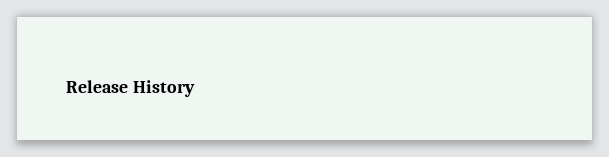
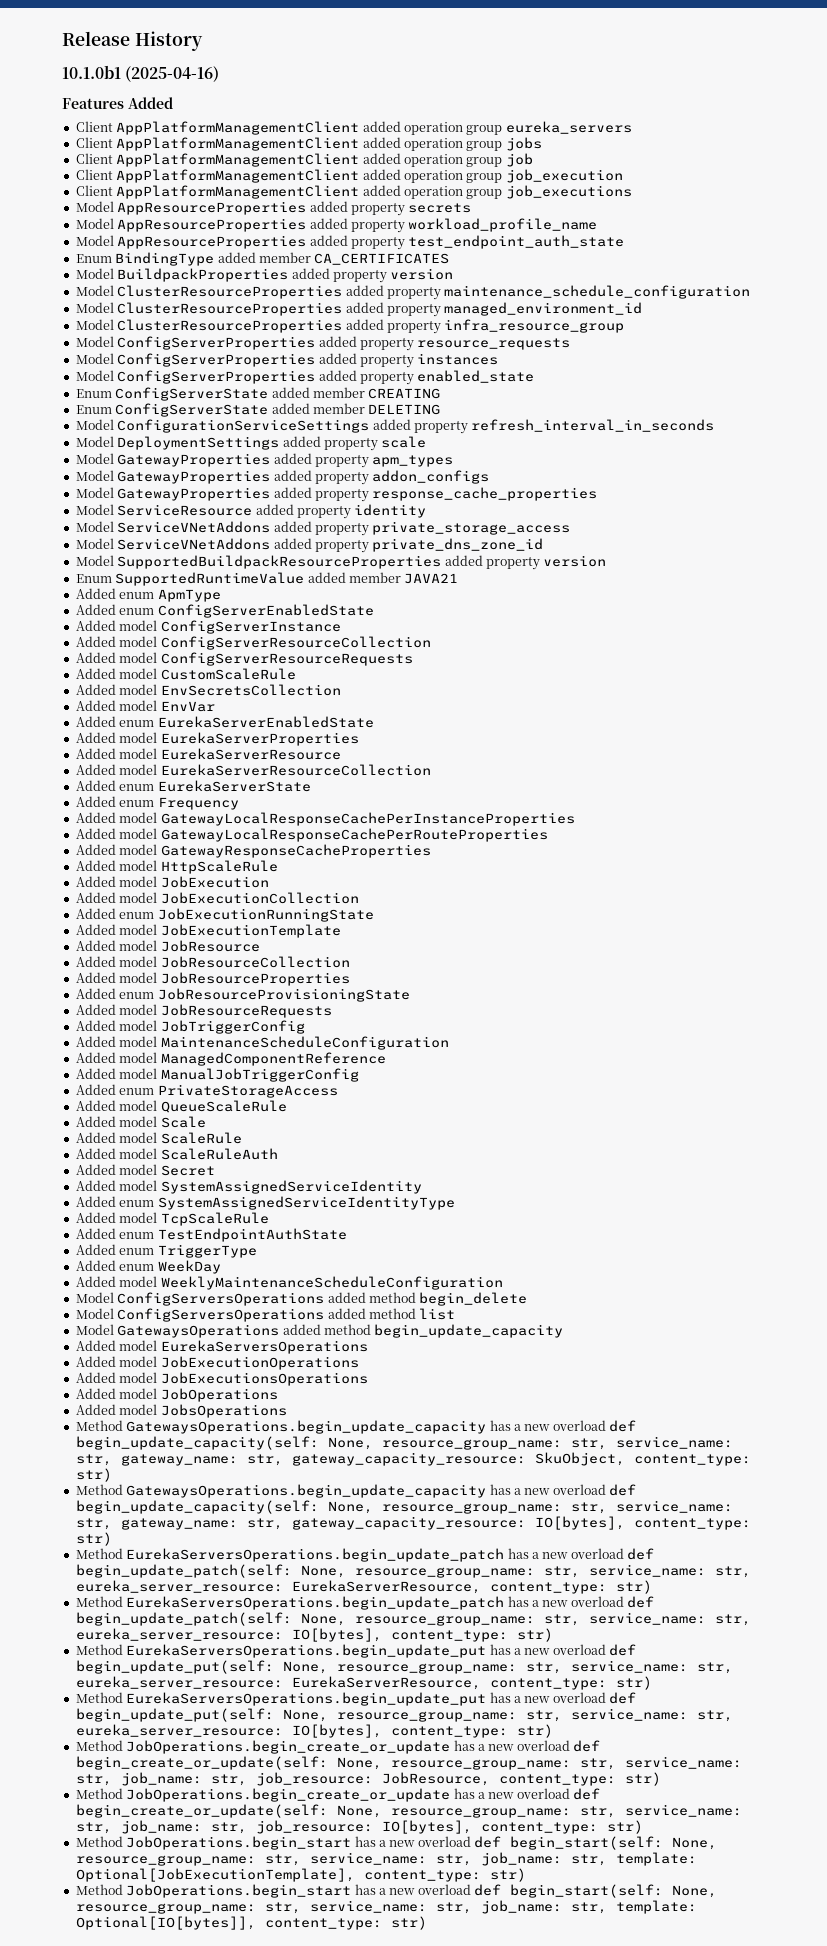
(195, 88) none -> [62,65,220,82] [62,97,173,109] [75,121,632,135] [75,137,542,151] [75,153,533,167] [75,169,623,183] [75,185,632,199] [75,201,472,216] [75,218,598,233] [75,235,625,250] [75,252,450,266] [75,268,454,283] [75,285,751,300] [75,302,643,317] [75,319,625,334] [75,336,571,351] [75,353,499,368] [75,370,535,385] [75,387,441,401] [75,403,441,417] [75,419,715,434] [75,436,427,451] [75,453,454,468] [75,470,490,485] [75,487,598,502] [75,504,427,519] [75,521,571,536] [75,538,544,553] [75,555,607,570] [75,572,459,586] [75,588,221,602] [75,604,374,618] [75,620,341,634] [75,636,431,650] [75,652,413,666] [75,668,296,680] [75,684,341,696] [75,700,215,712] [75,716,374,728] [75,732,359,746] [75,748,341,760] [75,764,431,776] [75,780,311,792] [75,796,239,810] [75,812,575,826] [75,828,548,842] [75,844,431,858] [75,860,278,874] [75,876,269,888] [75,892,359,904] [75,908,374,922] [75,924,341,938] [75,940,260,952] [75,956,350,968] [75,972,350,986] [75,988,410,1002] [75,1004,332,1018] [75,1020,305,1034] [75,1036,449,1050] [75,1052,386,1066] [75,1068,359,1082] [75,1084,338,1098] [75,1100,287,1113] [75,1116,206,1128] [75,1132,242,1144] [75,1148,278,1160] [75,1164,215,1176] [75,1180,422,1194] [75,1196,455,1210] [75,1212,269,1226] [75,1228,347,1242] [75,1244,257,1258] [75,1260,221,1274] [75,1276,503,1290] [75,1292,528,1306] [75,1308,456,1322] [75,1324,564,1338] [75,1340,368,1354] [75,1356,359,1370] [75,1372,368,1386] [75,1388,278,1402] [75,1404,287,1418] [75,1420,636,1434] [75,1436,733,1450] [75,1452,751,1466] [75,1468,112,1482] [75,1484,636,1498] [75,1500,733,1514] [75,1516,751,1530] [75,1532,112,1546] [75,1548,654,1562] [75,1564,751,1578] [75,1580,652,1594] [75,1596,654,1610] [75,1612,751,1626] [75,1628,553,1642] [75,1644,636,1658] [75,1660,733,1674] [75,1676,652,1690] [75,1692,636,1706] [75,1708,733,1722] [75,1724,553,1738] [75,1740,600,1754] [75,1756,742,1770] [75,1772,661,1786] [75,1788,600,1802] [75,1804,742,1818] [75,1820,643,1834] [75,1836,717,1850] [75,1852,697,1866] [75,1868,526,1882] [75,1884,717,1898] [75,1900,697,1914] [75,1916,427,1930] // 10.1.0b1 (2025-04-16) // Features Added // Client AppPlatformManagementClient added operation group eureka_servers // Client AppPlatformManagementClient added operation group jobs // Client AppPlatformManagementClient added operation group job // Client AppPlatformManagementClient added operation group job_execution // Client AppPlatformManagementClient added operation group job_executions // Model AppResourceProperties added property secrets // Model AppResourceProperties added property workload_profile_name // Model AppResourceProperties added property test_endpoint_auth_state // Enum BindingType added member CA_CERTIFICATES // Model BuildpackProperties added property version // Model ClusterResourceProperties added property maintenance_schedule_configuration // Model ClusterResourceProperties added property managed_environment_id // Model ClusterResourceProperties added property infra_resource_group // Model ConfigServerProperties added property resource_requests // Model ConfigServerProperties added property instances // Model ConfigServerProperties added property enabled_state // Enum ConfigServerState added member CREATING // Enum ConfigServerState added member DELETING // Model ConfigurationServiceSettings added property refresh_interval_in_seconds // Model DeploymentSettings added property scale // Model GatewayProperties added property apm_types // Model GatewayProperties added property addon_configs // Model GatewayProperties added property response_cache_properties // Model ServiceResource added property identity // Model ServiceVNetAddons added property private_storage_access // Model ServiceVNetAddons added property private_dns_zone_id // Model SupportedBuildpackResourceProperties added property version // Enum SupportedRuntimeValue added member JAVA21 // Added enum ApmType // Added enum ConfigServerEnabledState // Added model ConfigServerInstance // Added model ConfigServerResourceCollection // Added model ConfigServerResourceRequests // Added model CustomScaleRule // Added model EnvSecretsCollection // Added model EnvVar // Added enum EurekaServerEnabledState // Added model EurekaServerProperties // Added model EurekaServerResource // Added model EurekaServerResourceCollection // Added enum EurekaServerState // Added enum Frequency // Added model GatewayLocalResponseCachePerInstanceProperties // Added model GatewayLocalResponseCachePerRouteProperties // Added model GatewayResponseCacheProperties // Added model HttpScaleRule // Added model JobExecution // Added model JobExecutionCollection // Added enum JobExecutionRunningState // Added model JobExecutionTemplate // Added model JobResource // Added model JobResourceCollection // Added model JobResourceProperties // Added enum JobResourceProvisioningState // Added model JobResourceRequests // Added model JobTriggerConfig // Added model MaintenanceScheduleConfiguration // Added model ManagedComponentReference // Added model ManualJobTriggerConfig // Added enum PrivateStorageAccess // Added model QueueScaleRule // Added model Scale // Added model ScaleRule // Added model ScaleRuleAuth // Added model Secret // Added model SystemAssignedServiceIdentity // Added enum SystemAssignedServiceIdentityType // Added model TcpScaleRule // Added enum TestEndpointAuthState // Added enum TriggerType // Added enum WeekDay // Added model WeeklyMaintenanceScheduleConfiguration // Model ConfigServersOperations added method begin_delete // Model ConfigServersOperations added method list // Model GatewaysOperations added method begin_update_capacity // Added model EurekaServersOperations // Added model JobExecutionOperations // Added model JobExecutionsOperations // Added model JobOperations // Added model JobsOperations // Method GatewaysOperations.begin_update_capacity has a new overload def begin_update_capacity(self: None, resource_group_name: str, service_name: str, gateway_name: str, gateway_capacity_resource: SkuObject, content_type: str) // Method GatewaysOperations.begin_update_capacity has a new overload def begin_update_capacity(self: None, resource_group_name: str, service_name: str, gateway_name: str, gateway_capacity_resource: IO[bytes], content_type: str) // Method EurekaServersOperations.begin_update_patch has a new overload def begin_update_patch(self: None, resource_group_name: str, service_name: str, eureka_server_resource: EurekaServerResource, content_type: str) // Method EurekaServersOperations.begin_update_patch has a new overload def begin_update_patch(self: None, resource_group_name: str, service_name: str, eureka_server_resource: IO[bytes], content_type: str) // Method EurekaServersOperations.begin_update_put has a new overload def begin_update_put(self: None, resource_group_name: str, service_name: str, eureka_server_resource: EurekaServerResource, content_type: str) // Method EurekaServersOperations.begin_update_put has a new overload def begin_update_put(self: None, resource_group_name: str, service_name: str, eureka_server_resource: IO[bytes], content_type: str) // Method JobOperations.begin_create_or_update has a new overload def begin_create_or_update(self: None, resource_group_name: str, service_name: str, job_name: str, job_resource: JobResource, content_type: str) // Method JobOperations.begin_create_or_update has a new overload def begin_create_or_update(self: None, resource_group_name: str, service_name: str, job_name: str, job_resource: IO[bytes], content_type: str) // Method JobOperations.begin_start has a new overload def begin_start(self: None, resource_group_name: str, service_name: str, job_name: str, template: Optional[JobExecutionTemplate], content_type: str) // Method JobOperations.begin_start has a new overload def begin_start(self: None, resource_group_name: str, service_name: str, job_name: str, template: Optional[IO[bytes]], content_type: str)

